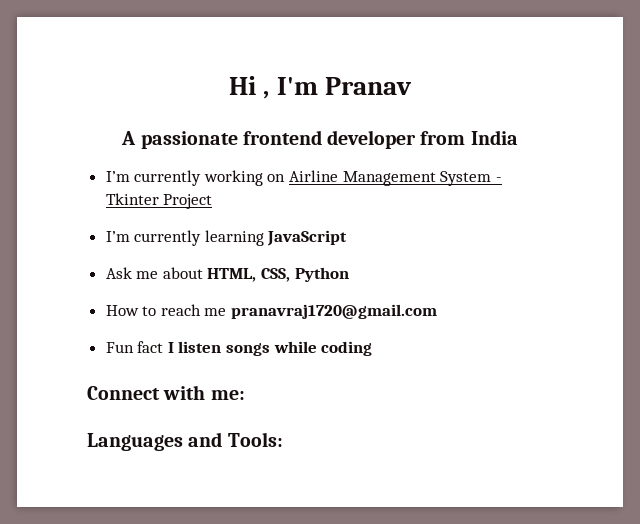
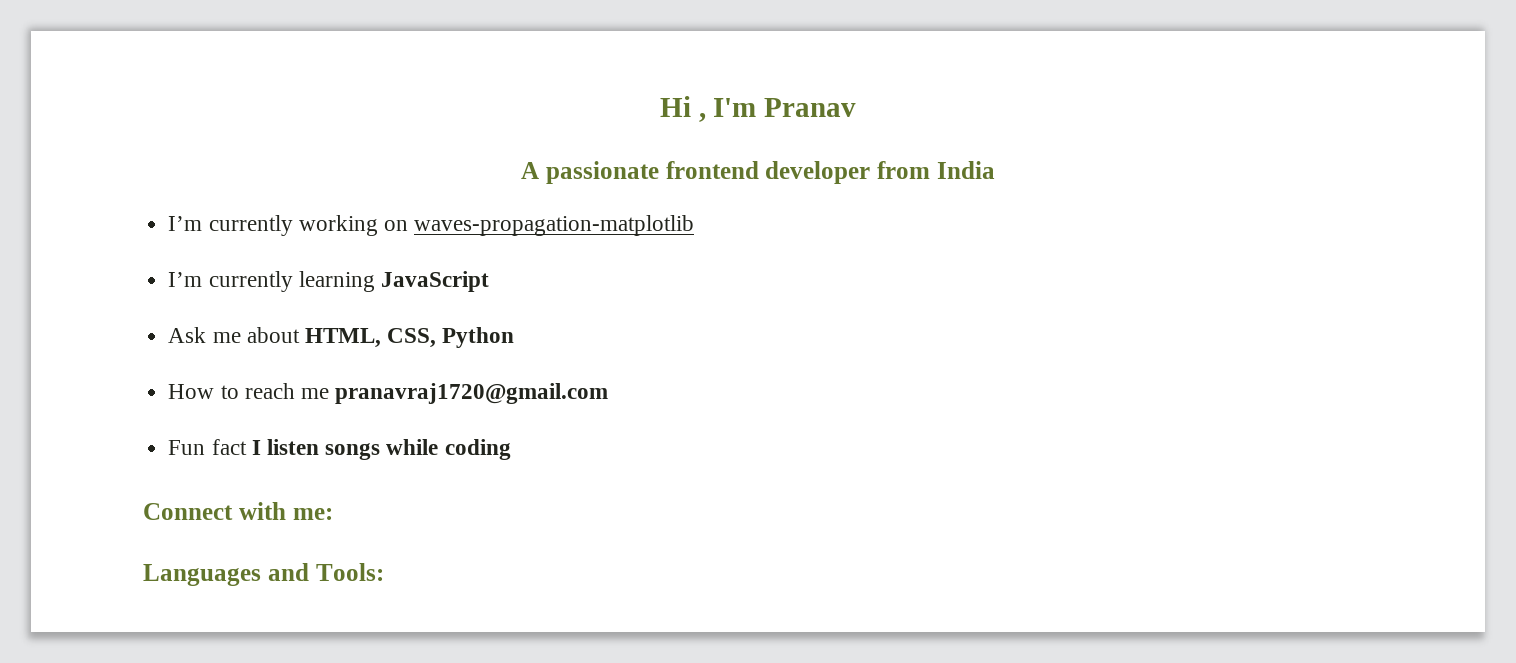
[289,170,502,186] [105,193,213,209] Airline Management System - Tkinter Project -> [414,215,695,236] waves-propagation-matplotlib

